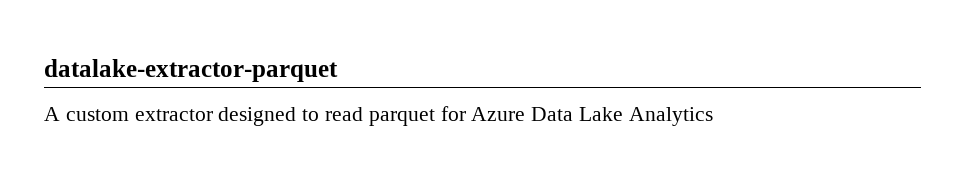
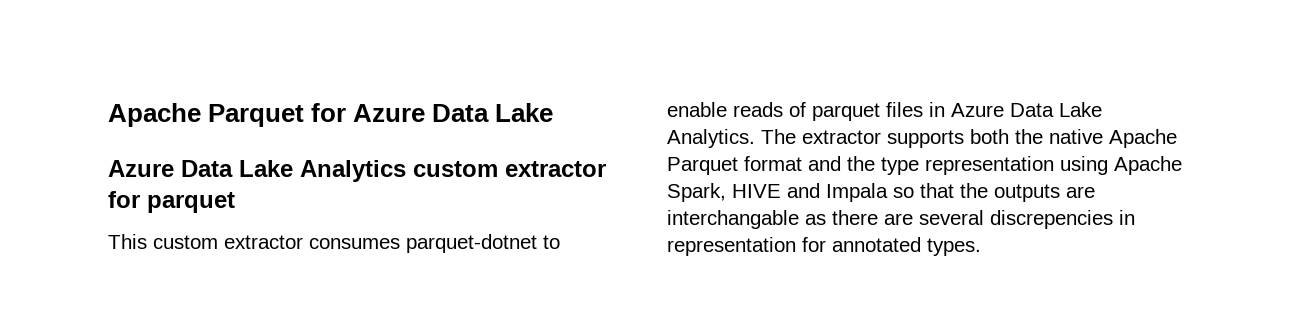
[44,59,338,82] [44,106,713,126] datalake-extractor-parquet // A custom extractor designed to read parquet for Azure Data Lake Analytics -> [108,103,554,127] [108,160,606,182] [108,191,235,213] [108,234,560,253] [667,102,1102,121] [667,129,1177,148] [667,156,1182,175] [667,183,1095,202] [667,210,1135,229] [667,237,981,256] Apache Parquet for Azure Data Lake // Azure Data Lake Analytics custom extractor for parquet // This custom extractor consumes parquet-dotnet to enable reads of parquet files in Azure Data Lake Analytics. The extractor supports both the native Apache Parquet format and the type representation using Apache Spark, HIVE and Impala so that the outputs are interchangable as there are several discrepencies in representation for annotated types.

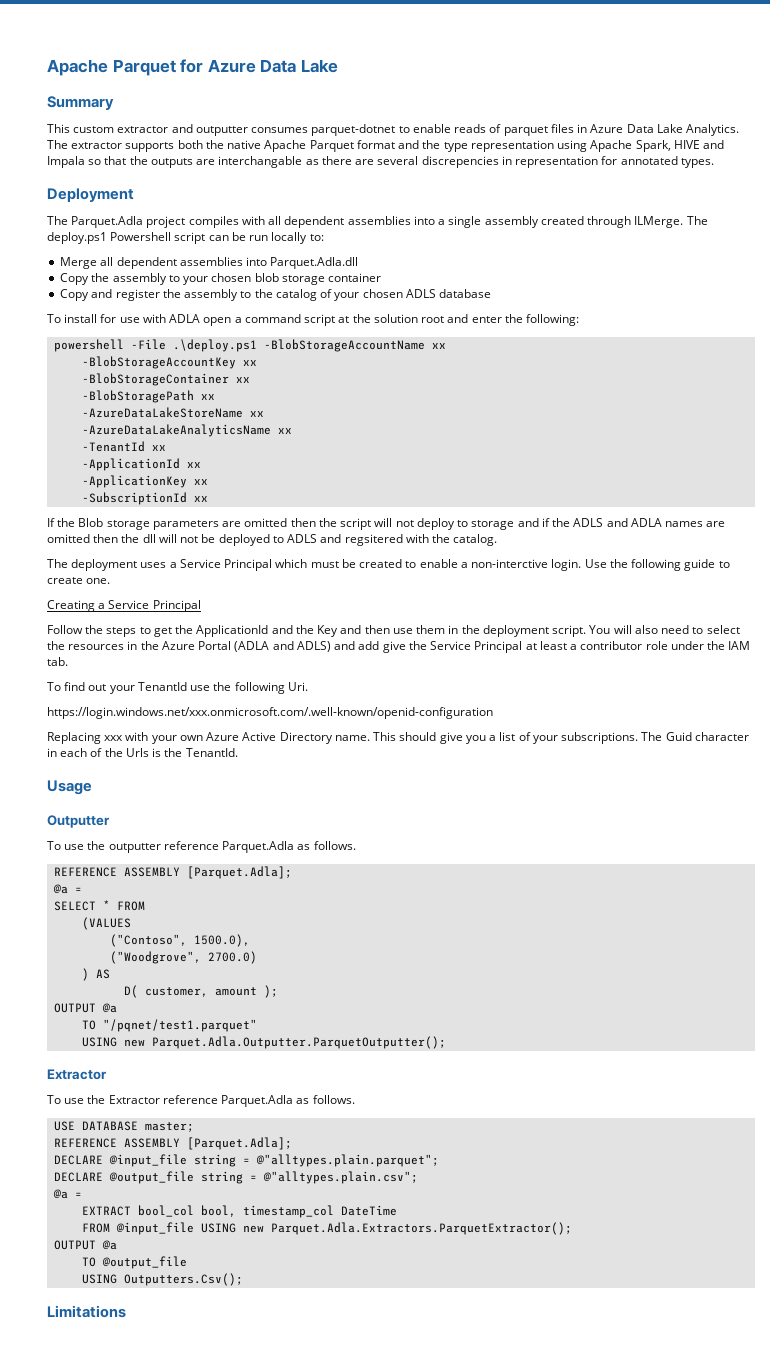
[108,160,606,182] [108,191,235,213] Azure Data Lake Analytics custom extractor for parquet -> [47,96,114,110] Summary
(303, 242) none -> [171,124,248,136] and outputter
(981, 247) none -> [47,188,134,202] [47,216,708,228] [47,232,324,244] [60,257,359,269] [60,273,382,285] [60,289,492,301] [47,314,580,326] [54,339,447,352] [82,356,258,369] [82,373,251,386] [82,390,216,403] [82,407,265,418] [82,424,293,437] [82,441,167,452] [82,458,202,471] [82,475,209,488] [82,492,209,505] [47,518,726,530] [47,534,498,546] [47,559,730,571] [47,577,111,584] [47,600,201,612] [47,625,740,637] [47,641,751,653] [47,657,68,666] [47,682,308,694] [47,707,493,719] [47,732,749,744] [47,748,238,757] [47,780,92,795] [47,815,110,828] [47,841,356,853] [54,866,293,879] [53,884,83,894] [54,900,146,911] [82,917,132,930] [110,934,251,947] [110,951,258,964] [82,968,111,981] [124,985,279,998] [54,1003,118,1013] [82,1019,258,1032] [82,1036,447,1049] [47,1069,107,1080] [47,1095,355,1107] [54,1121,195,1132] [54,1137,293,1150] [54,1154,440,1167] [54,1171,419,1184] [53,1189,83,1199] [82,1205,398,1218] [82,1222,573,1235] [54,1240,118,1250] [82,1256,188,1269] [82,1273,244,1286] [47,1305,126,1318] // Deployment // The Parquet.Adla project compiles with all dependent assemblies into a single assembly created through ILMerge. The deploy.ps1 Powershell script can be run locally to: // Merge all dependent assemblies into Parquet.Adla.dll // Copy the assembly to your chosen blob storage container // Copy and register the assembly to the catalog of your chosen ADLS database // To install for use with ADLA open a command script at the solution root and enter the following: // powershell -File .\deploy.ps1 -BlobStorageAccountName xx // -BlobStorageAccountKey xx // -BlobStorageContainer xx // -BlobStoragePath xx // -AzureDataLakeStoreName xx // -AzureDataLakeAnalyticsName xx // -TenantId xx // -ApplicationId xx // -ApplicationKey xx // -SubscriptionId xx // If the Blob storage parameters are omitted then the script will not deploy to storage and if the ADLS and ADLA names are omitted then the dll will not be deployed to ADLS and regsitered with the catalog. // The deployment uses a Service Principal which must be created to enable a non-interctive login. Use the following guide to create one. // Creating a Service Principal // Follow the steps to get the ApplicationId and the Key and then use them in the deployment script. You will also need to select the resources in the Azure Portal (ADLA and ADLS) and add give the Service Principal at least a contributor role under the IAM tab. // To find out your TenantId use the following Uri. // https://login.windows.net/xxx.onmicrosoft.com/.well-known/openid-configuration // Replacing xxx with your own Azure Active Directory name. This should give you a list of your subscriptions. The Guid character in each of the Urls is the TenantId. // Usage // Outputter // To use the outputter reference Parquet.Adla as follows. // REFERENCE ASSEMBLY [Parquet.Adla]; // @a = // SELECT * FROM // (VALUES // ("Contoso", 1500.0), // ("Woodgrove", 2700.0) // ) AS // D( customer, amount ); // OUTPUT @a // TO "/pqnet/test1.parquet" // USING new Parquet.Adla.Outputter.ParquetOutputter(); // Extractor // To use the Extractor reference Parquet.Adla as follows. // USE DATABASE master; // REFERENCE ASSEMBLY [Parquet.Adla]; // DECLARE @input_file string = @"alltypes.plain.parquet"; // DECLARE @output_file string = @"alltypes.plain.csv"; // @a = // EXTRACT bool_col bool, timestamp_col DateTime // FROM @input_file USING new Parquet.Adla.Extractors.ParquetExtractor(); // OUTPUT @a // TO @output_file // USING Outputters.Csv(); // Limitations

